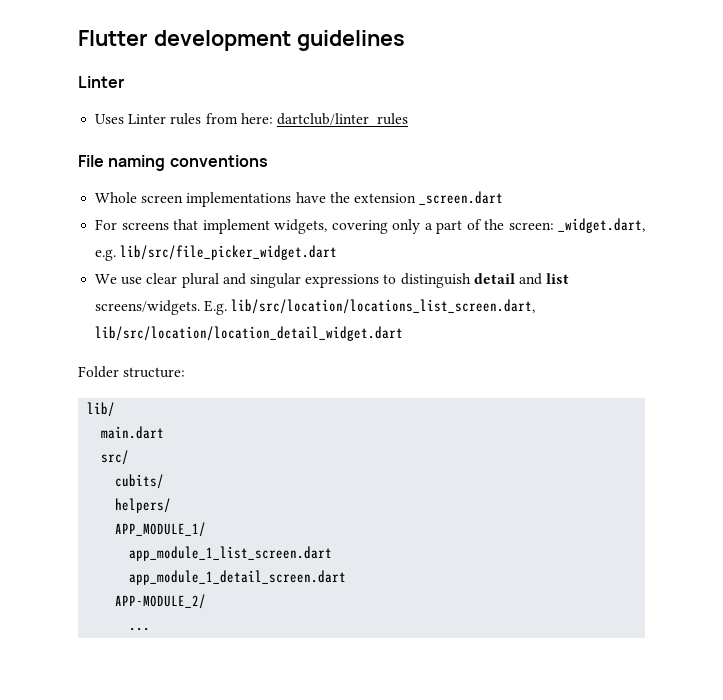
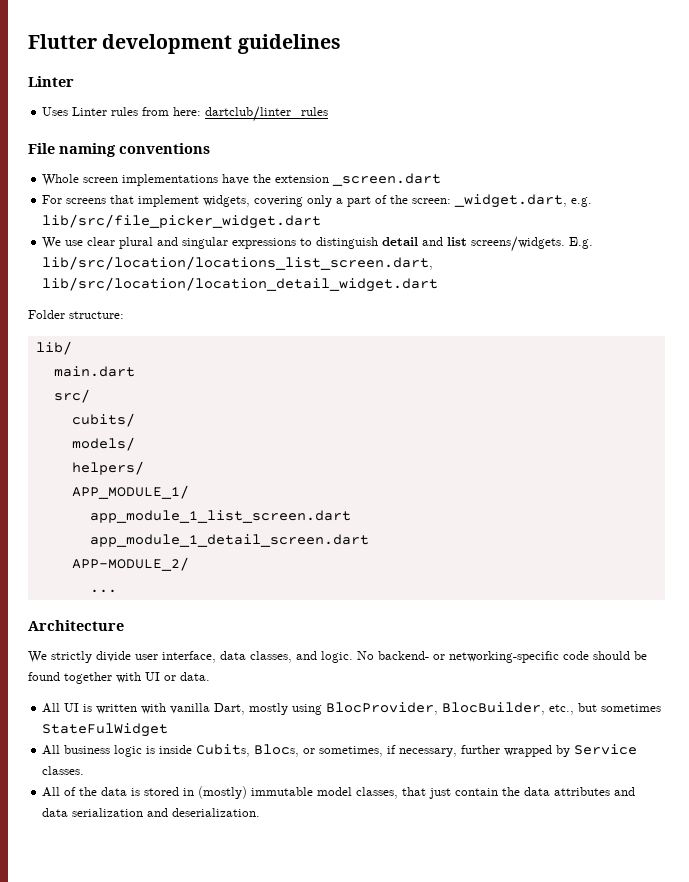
(165, 481) none -> [71,437,135,451] // models/
(151, 629) none -> [28,620,124,631] [28,651,647,663] [28,672,210,684] [42,702,662,715] [42,723,169,737] [42,744,638,757] [42,766,85,775] [42,786,636,799] [42,808,261,817] // Architecture // We strictly divide user interface, data classes, and logic. No backend- or networking-specific code should be found together with UI or data. // All UI is written with vanilla Dart, mostly using BlocProvider, BlocBuilder, etc., but sometimes StateFulWidget // All business logic is inside Cubits, Blocs, or sometimes, if necessary, further wrapped by Service classes. // All of the data is stored in (mostly) immutable model classes, that just contain the data attributes and data serialization and deserialization.

